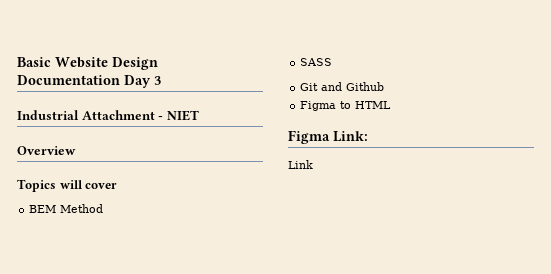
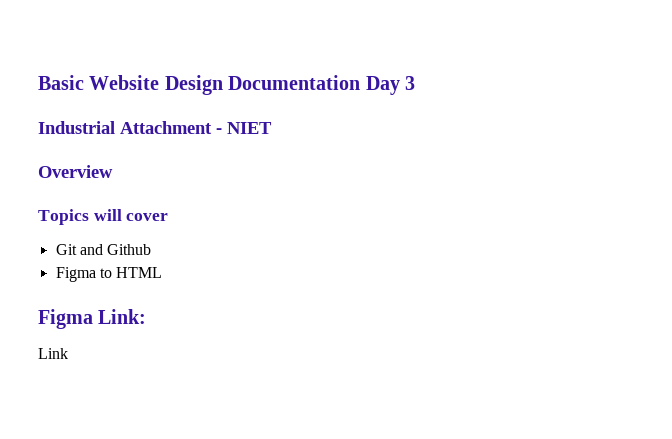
[29,204,104,213] [300,58,333,66] // BEM Method // SASS -> (169, 217) none

